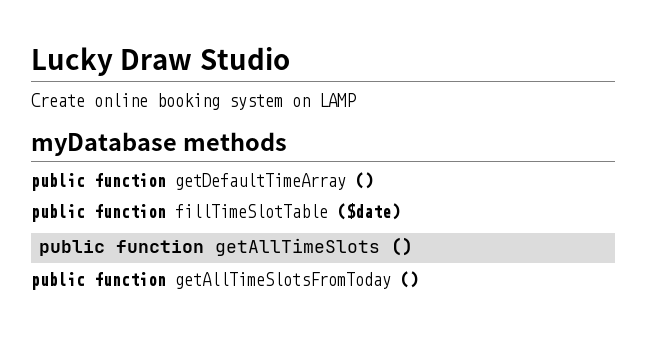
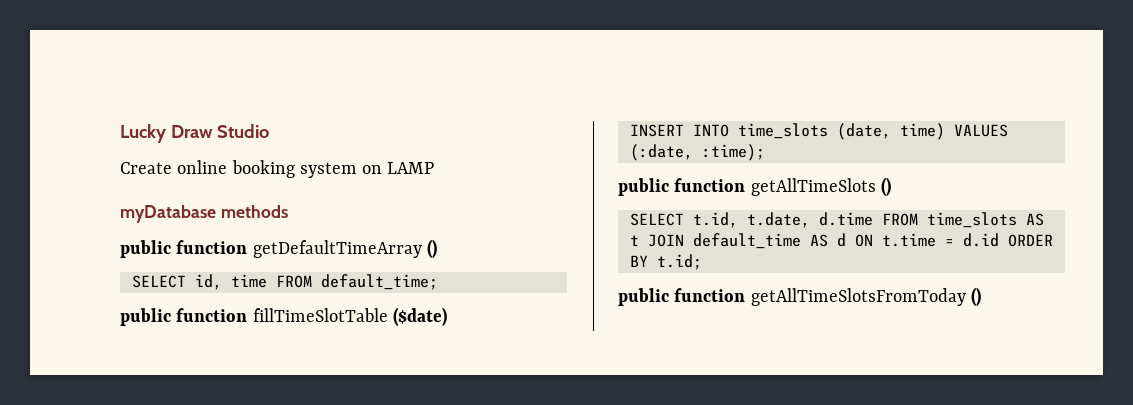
(373, 180) none -> [131,274,438,290] // SELECT id, time FROM default_time;
[39,237,414,256] public function getAllTimeSlots () -> [629,123,1008,140] [629,144,765,161] [618,177,891,196] [629,212,1044,228] [629,233,1053,249] [629,254,702,270] INSERT INTO time_slots (date, time) VALUES (:date, :time); // public function getAllTimeSlots () // SELECT t.id, t.date, d.time FROM time_slots AS t JOIN default_time AS d ON t.time = d.id ORDER BY t.id;

